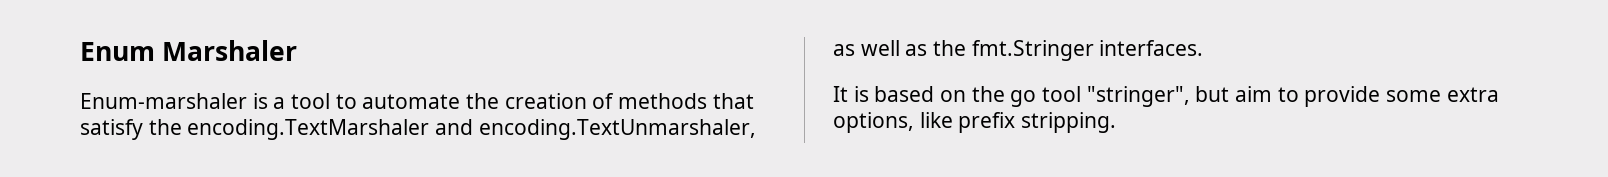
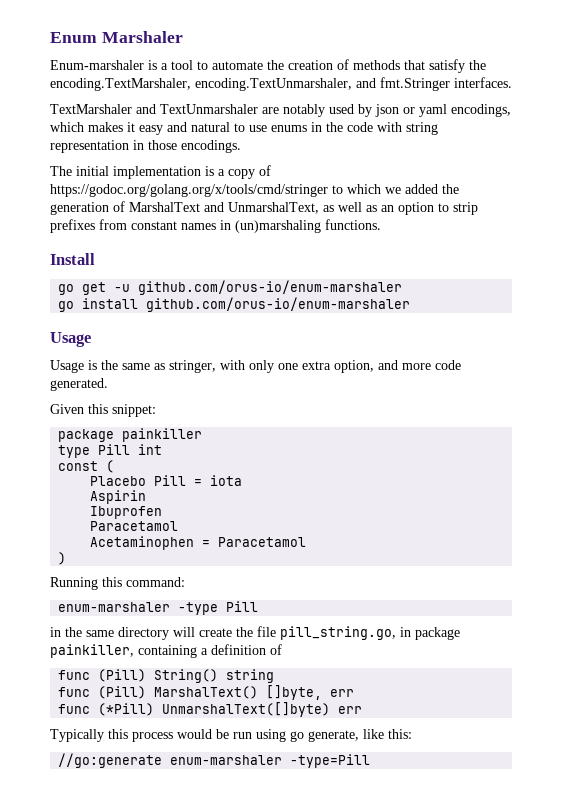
[187,119,756,140] [833,40,1204,61] [833,86,1499,107] [833,112,1117,133] encoding.TextMarshaler and encoding.TextUnmarshaler, as well as the fmt.Stringer interfaces. // It is based on the go tool "stringer", but aim to provide some extra options, like prefix stripping. -> [50,77,512,91] [50,104,511,117] [50,122,438,135] [50,140,241,153] [50,165,271,179] [50,184,459,197] [50,201,478,215] [50,219,381,233] [50,253,95,265] [58,280,403,295] [58,297,411,312] [50,332,91,347] [50,360,461,373] [50,378,108,391] [50,404,156,417] [58,428,203,442] [58,444,163,458] [58,460,115,473] [90,475,243,486] [90,490,147,504] [90,506,163,519] [90,521,179,531] [90,536,307,550] [58,552,67,565] [50,577,185,590] [58,601,259,615] [50,626,460,640] [50,644,282,658] [58,669,275,683] [58,685,355,700] [58,702,363,717] [50,729,412,742] [58,753,371,768] encoding.TextMarshaler, encoding.TextUnmarshaler, and fmt.Stringer interfaces. // TextMarshaler and TextUnmarshaler are notably used by json or yaml encodings, which makes it easy and natural to use enums in the code with string representation in those encodings. // The initial implementation is a copy of https://godoc.org/golang.org/x/tools/cmd/stringer to which we added the generation of MarshalText and UnmarshalText, as well as an option to strip prefixes from constant names in (un)marshaling functions. // Install // go get -u github.com/orus-io/enum-marshaler // go install github.com/orus-io/enum-marshaler // Usage // Usage is the same as stringer, with only one extra option, and more code generated. // Given this snippet: // package painkiller // type Pill int // const ( // Placebo Pill = iota // Aspirin // Ibuprofen // Paracetamol // Acetaminophen = Paracetamol // ) // Running this command: // enum-marshaler -type Pill // in the same directory will create the file pill_string.go, in package painkiller, containing a definition of // func (Pill) String() string // func (Pill) MarshalText() []byte, err // func (*Pill) UnmarshalText([]byte) err // Typically this process would be run using go generate, like this: // //go:generate enum-marshaler -type=Pill

